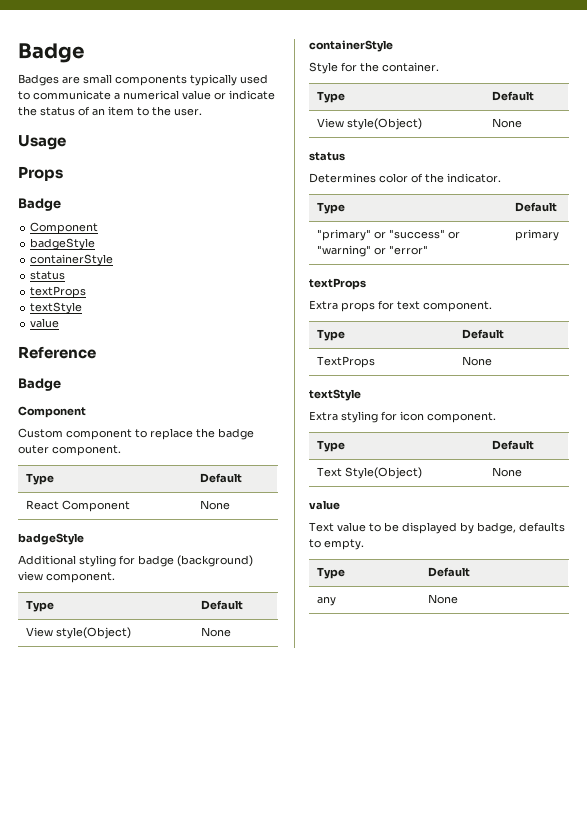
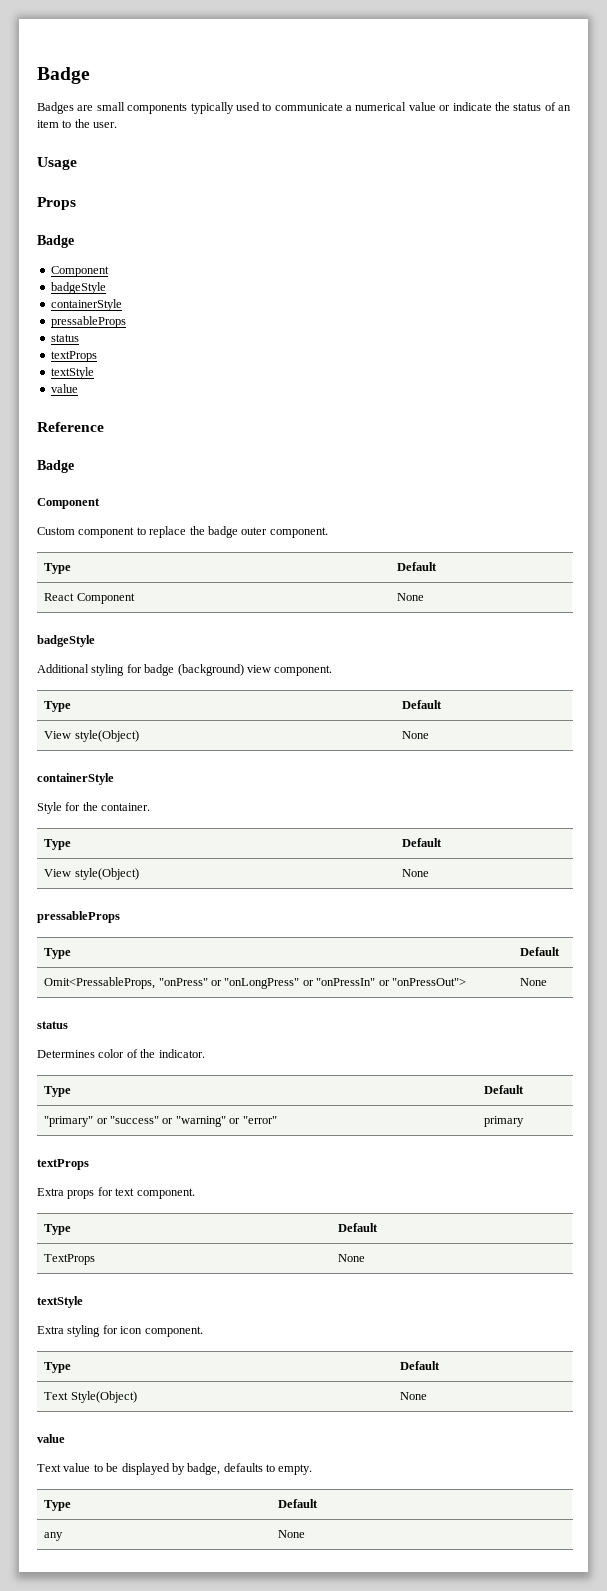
(114, 260) none -> [50,316,126,328] // pressableProps
(522, 123) none -> [37,911,120,923] [44,948,72,959] [520,947,561,956] [44,977,466,989] [520,978,548,986] // pressableProps // Type | Default // Omit<PressableProps, "onPress" or "onLongPress" or "onPressIn" or "onPressOut"> | None

